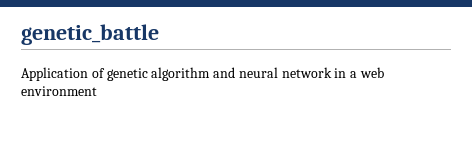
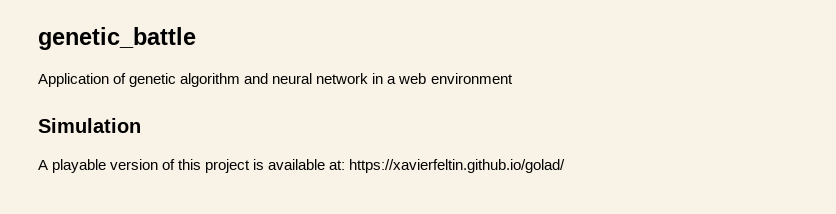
(97, 91) none -> [38,118,141,133] [38,159,566,173] // Simulation // A playable version of this project is available at: https://xavierfeltin.github.io/golad/

